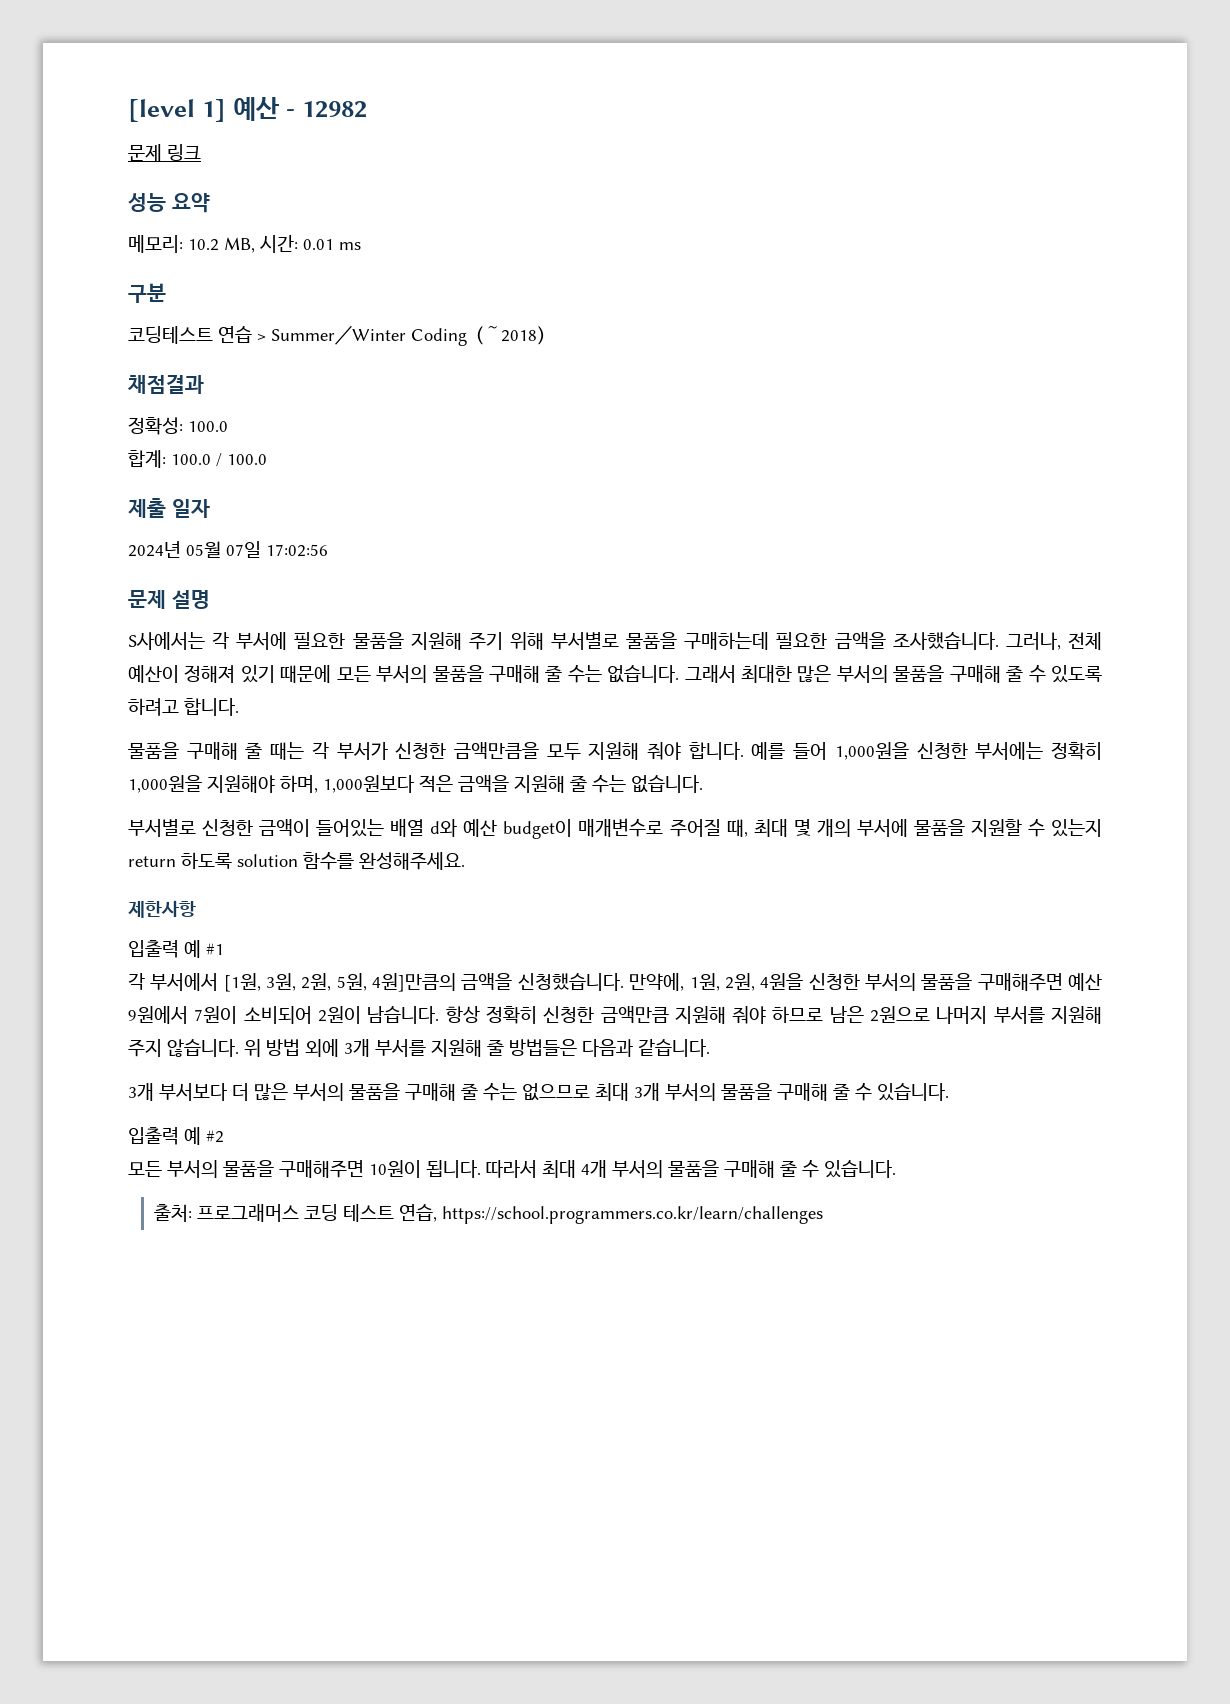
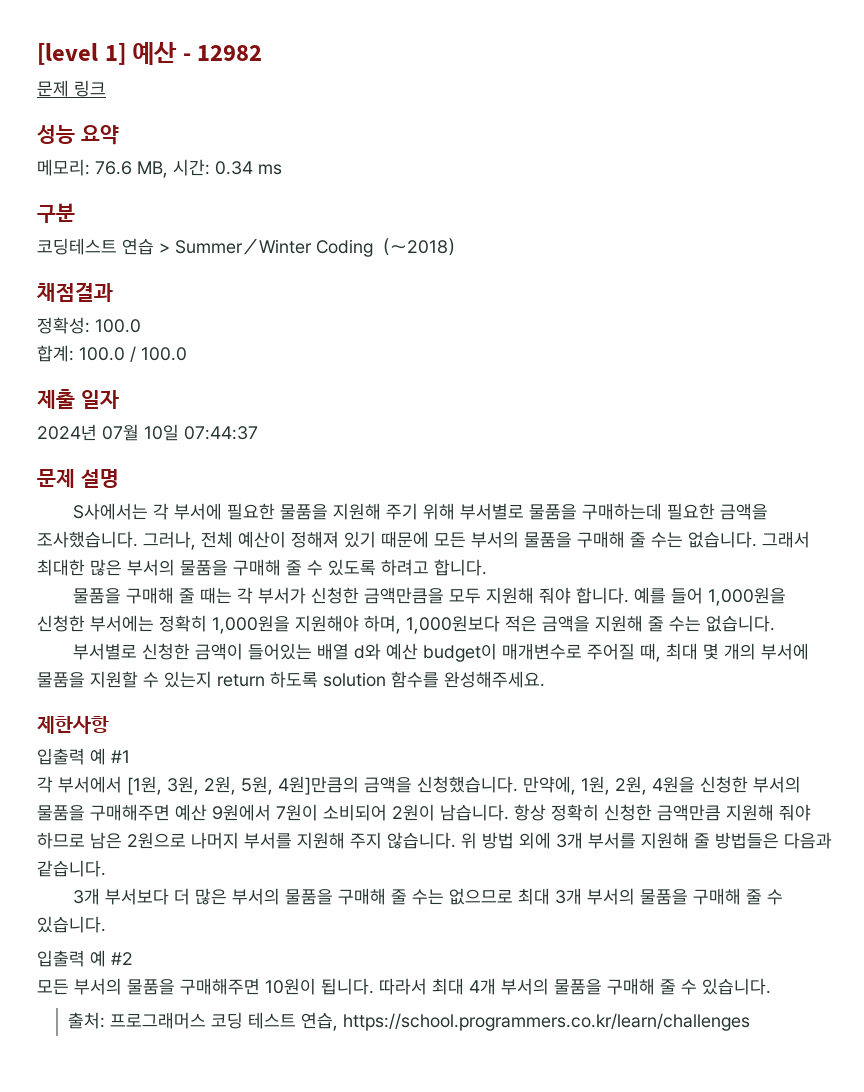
[188,239,219,251] 10.2 -> [95,161,132,175] 76.6
[303,239,334,250] 0.01 -> [215,161,253,175] 0.34
[186,541,328,558] 05월 07일 17:02:56 -> [102,424,258,441] 07월 10일 07:44:37

